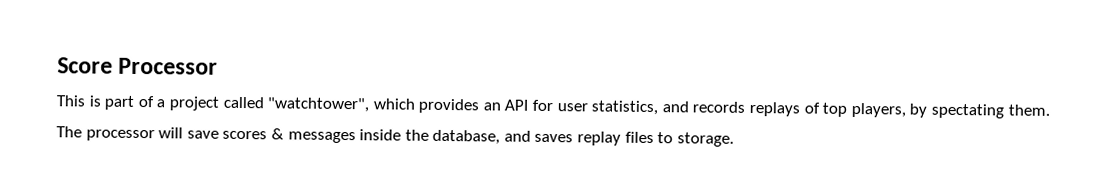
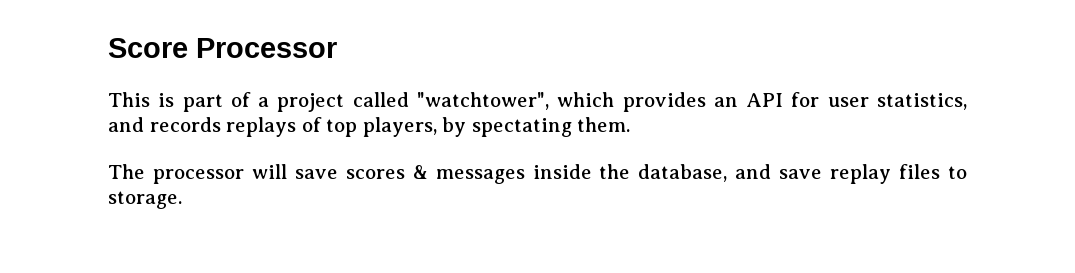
[534,133,574,143] saves -> [779,169,823,179] save

